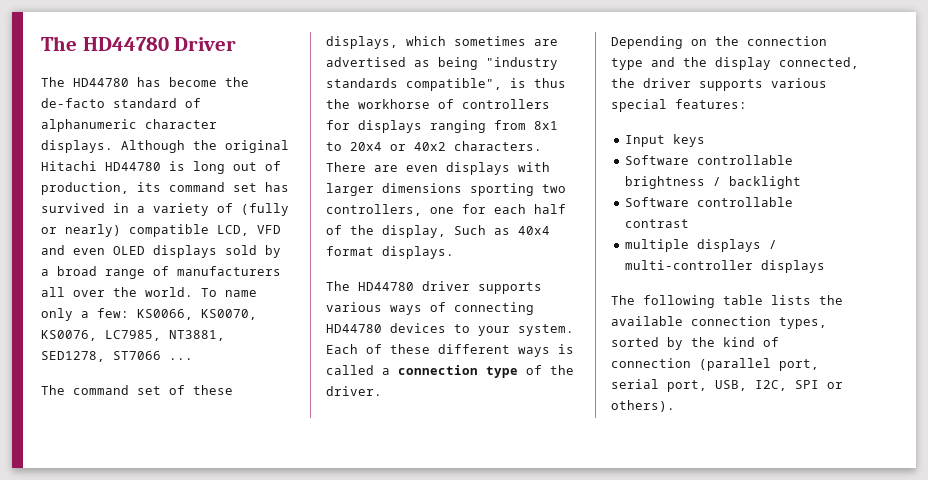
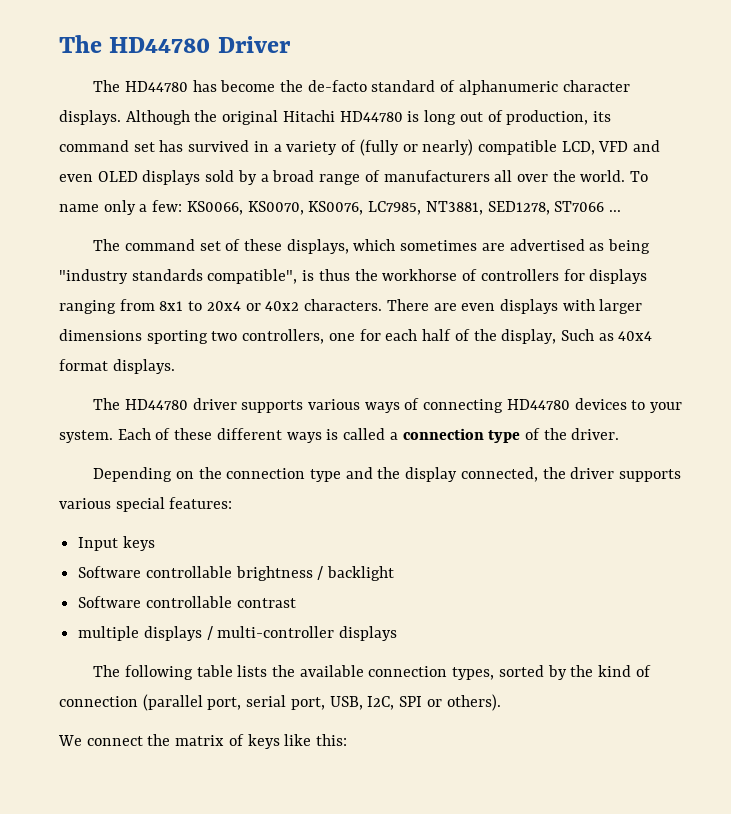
(675, 406) none -> [58,734,348,749] // We connect the matrix of keys like this:

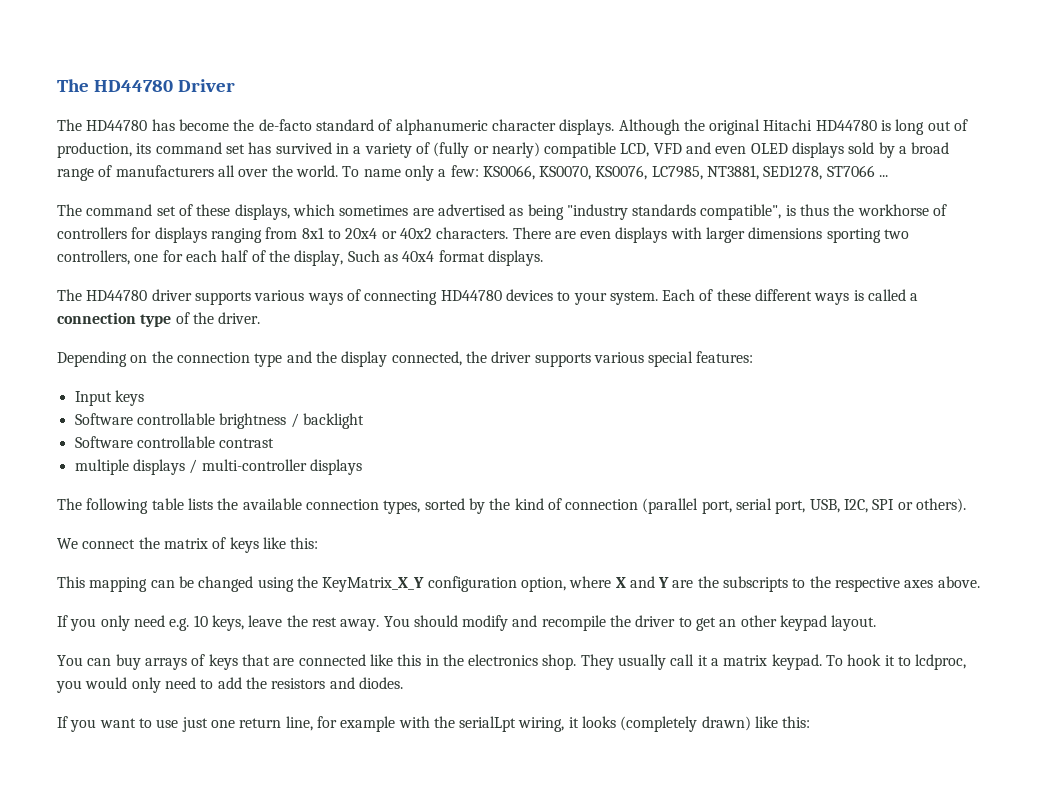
(348, 740) none -> [57,576,980,592] [57,615,877,631] [57,654,967,670] [56,677,403,693] [57,716,811,732] // This mapping can be changed using the KeyMatrix_X_Y configuration option, where X and Y are the subscripts to the respective axes above. // If you only need e.g. 10 keys, leave the rest away. You should modify and recompile the driver to get an other keypad layout. // You can buy arrays of keys that are connected like this in the electronics shop. They usually call it a matrix keypad. To hook it to lcdproc, you would only need to add the resistors and diodes. // If you want to use just one return line, for example with the serialLpt wiring, it looks (completely drawn) like this:

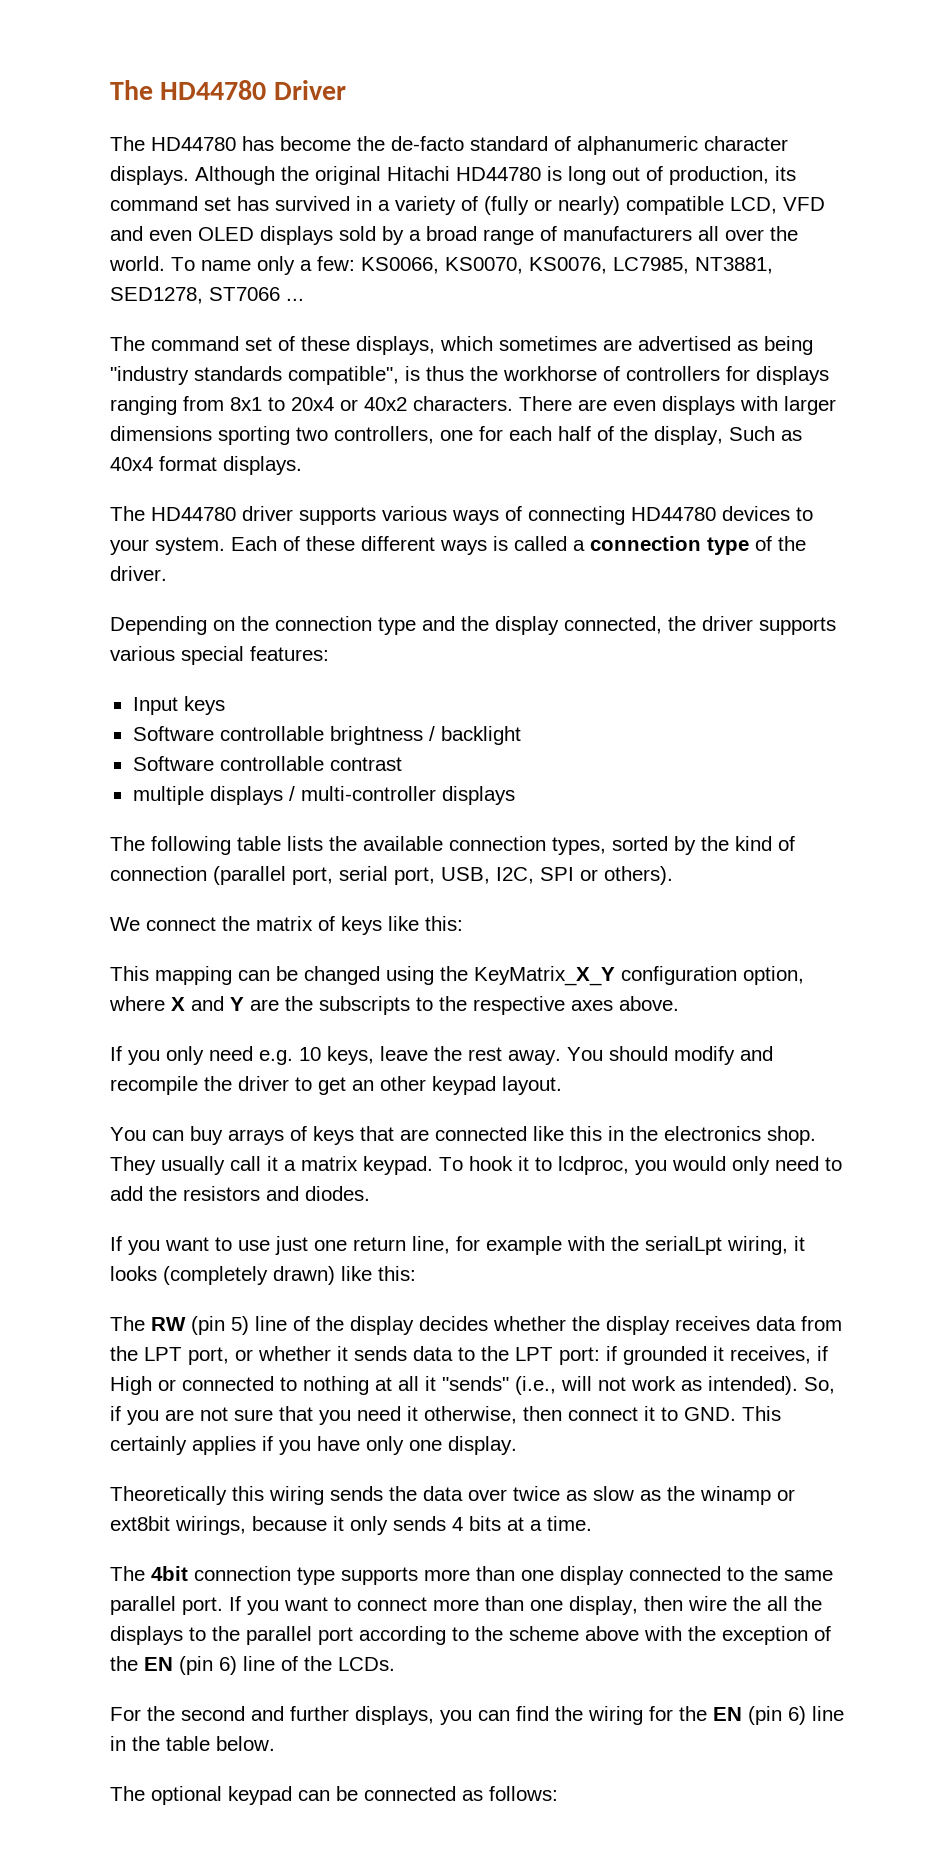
(811, 722) none -> [110,1316,842,1335] [110,1346,828,1365] [110,1376,835,1395] [110,1406,781,1425] [110,1436,517,1455] [110,1486,795,1505] [110,1516,592,1535] [110,1566,833,1585] [110,1596,822,1615] [110,1626,831,1645] [110,1656,395,1675] [110,1706,844,1725] [110,1736,275,1751] [110,1786,558,1805] // The RW (pin 5) line of the display decides whether the display receives data from the LPT port, or whether it sends data to the LPT port: if grounded it receives, if High or connected to nothing at all it "sends" (i.e., will not work as intended). So, if you are not sure that you need it otherwise, then connect it to GND. This certainly applies if you have only one display. // Theoretically this wiring sends the data over twice as slow as the winamp or ext8bit wirings, because it only sends 4 bits at a time. // The 4bit connection type supports more than one display connected to the same parallel port. If you want to connect more than one display, then wire the all the displays to the parallel port according to the scheme above with the exception of the EN (pin 6) line of the LCDs. // For the second and further displays, you can find the wiring for the EN (pin 6) line in the table below. // The optional keypad can be connected as follows:

